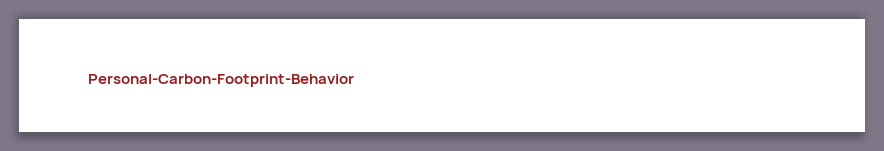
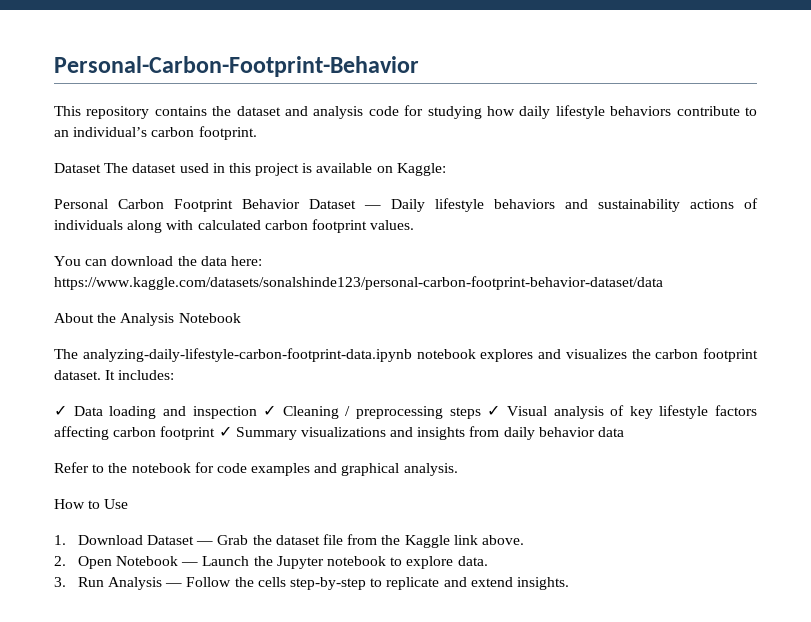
(354, 80) none -> [54,105,757,119] [54,126,257,140] [54,163,446,176] [54,198,758,212] [54,219,415,233] [54,256,262,266] [54,276,663,290] [54,313,241,326] [54,348,758,362] [54,370,175,380] [54,405,757,419] [54,426,625,440] [54,462,458,476] [54,499,129,509] [54,534,524,548] [54,556,488,569] [54,577,569,590] // This repository contains the dataset and analysis code for studying how daily lifestyle behaviors contribute to an individual’s carbon footprint. // Dataset The dataset used in this project is available on Kaggle: // Personal Carbon Footprint Behavior Dataset — Daily lifestyle behaviors and sustainability actions of individuals along with calculated carbon footprint values. // You can download the data here: https://www.kaggle.com/datasets/sonalshinde123/personal-carbon-footprint-behavior-dataset/data // About the Analysis Notebook // The analyzing-daily-lifestyle-carbon-footprint-data.ipynb notebook explores and visualizes the carbon footprint dataset. It includes: // ✓ Data loading and inspection ✓ Cleaning / preprocessing steps ✓ Visual analysis of key lifestyle factors affecting carbon footprint ✓ Summary visualizations and insights from daily behavior data // Refer to the notebook for code examples and graphical analysis. // How to Use // 1. Download Dataset — Grab the dataset file from the Kaggle link above. // 2. Open Notebook — Launch the Jupyter notebook to explore data. // 3. Run Analysis — Follow the cells step-by-step to replicate and extend insights.

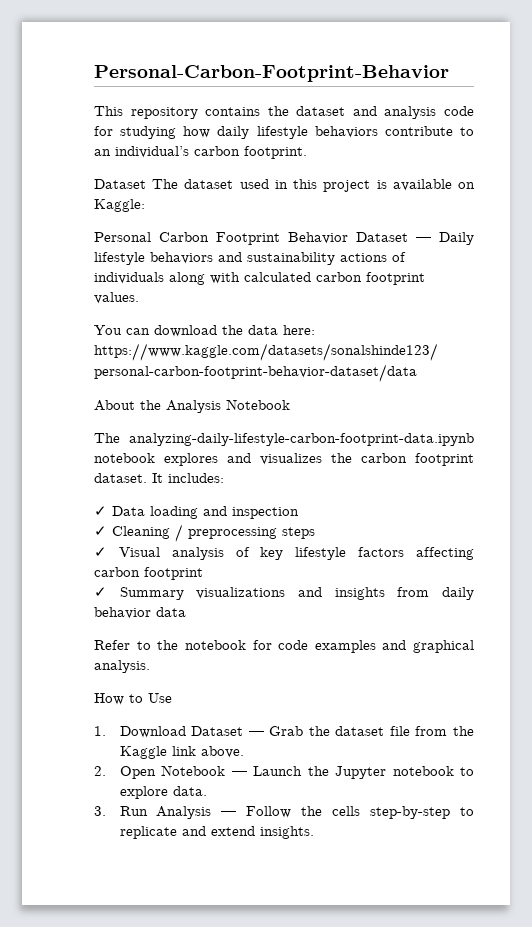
(257, 412) none -> (299, 513) //
(481, 413) none -> (315, 533) //
(216, 433) none -> (203, 573) //

